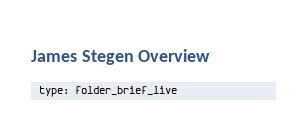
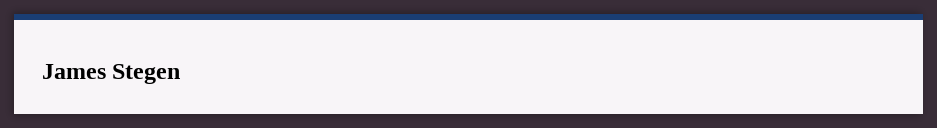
[138,49,211,62] [38,86,177,97] Overview // type: folder_brief_live -> (181, 74) none

